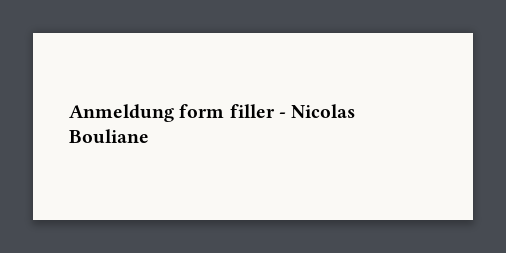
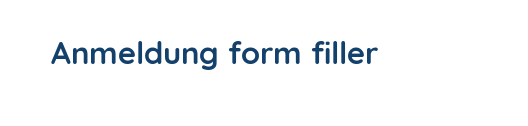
[278,104,356,118] [69,129,149,144] - Nicolas Bouliane -> (378, 52) none

